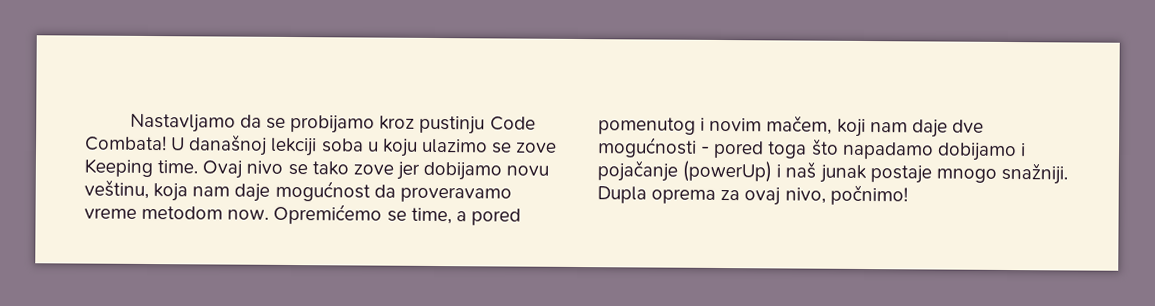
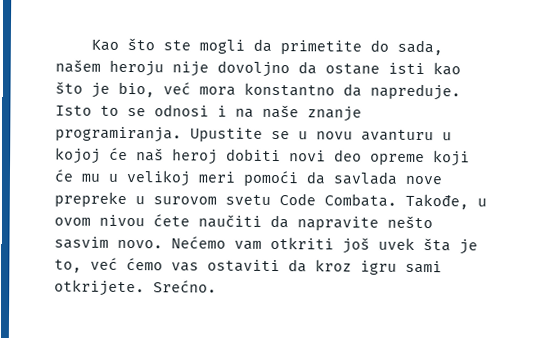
[129,113,536,135] [85,134,558,157] [84,158,550,181] [84,179,512,203] [84,203,521,226] [598,115,984,138] [597,137,1026,162] [597,160,1068,185] [597,184,908,206] Nastavljamo da se probijamo kroz pustinju Code Combata! U današnoj lekciji soba u koju ulazimo se zove Keeping time. Ovaj nivo se tako zove jer dobijamo novu veštinu, koja nam daje mogućnost da proveravamo vreme metodom now. Opremićemo se time, a pored pomenutog i novim mačem, koji nam daje dve mogućnosti - pored toga što napadamo dobijamo i pojačanje (powerUp) i naš junak postaje mnogo snažniji. Dupla oprema za ovaj nivo, počnimo! -> [91,38,444,56] [55,59,461,78] [55,81,461,101] [55,104,362,122] [55,126,452,143] [55,147,470,167] [54,169,442,187] [54,191,487,210] [54,214,433,231] [54,236,478,255] [54,257,442,275] [54,279,217,297] Kao što ste mogli da primetite do sada, našem heroju nije dovoljno da ostane isti kao što je bio, već mora konstantno da napreduje. Isto to se odnosi i na naše znanje programiranja. Upustite se u novu avanturu u kojoj će naš heroj dobiti novi deo opreme koji će mu u velikoj meri pomoći da savlada nove prepreke u surovom svetu Code Combata. Takođe, u ovom nivou ćete naučiti da napravite nešto sasvim novo. Nećemo vam otkriti još uvek šta je to, već ćemo vas ostaviti da kroz igru sami otkrijete. Srećno.

